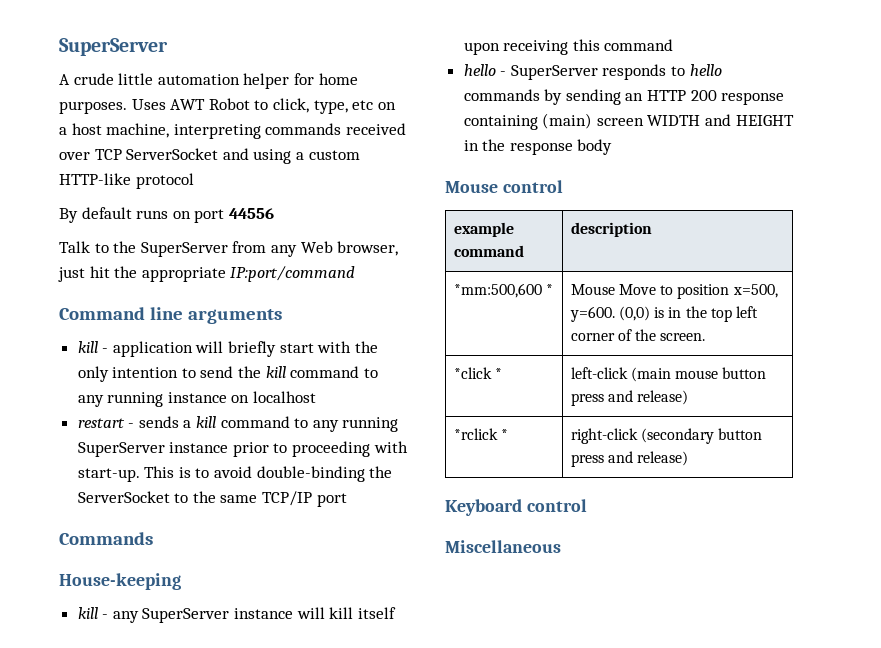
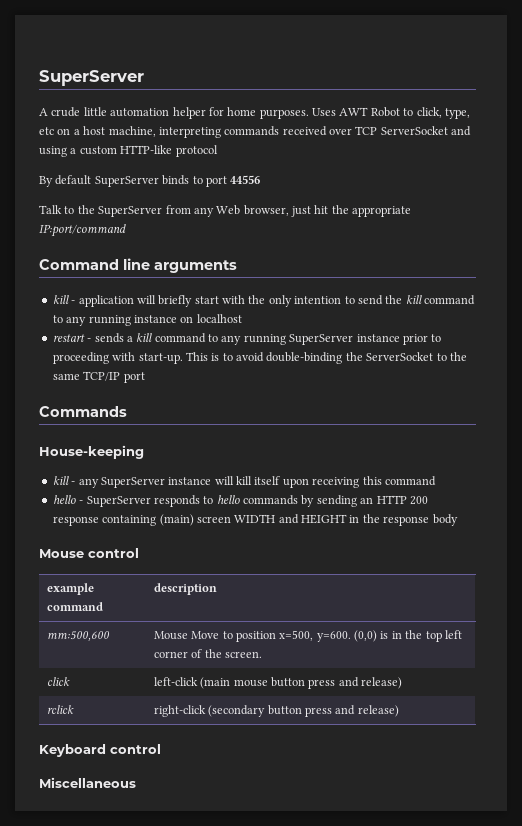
[136,210,191,219] runs on -> [94,175,203,187] SuperServer binds to
[453,283,554,298] *mm:500,600 * -> [46,631,110,641] mm:500,600
[453,367,503,379] *click * -> [46,677,70,686] click
[453,428,509,440] *rclick * -> [46,705,74,714] rclick

